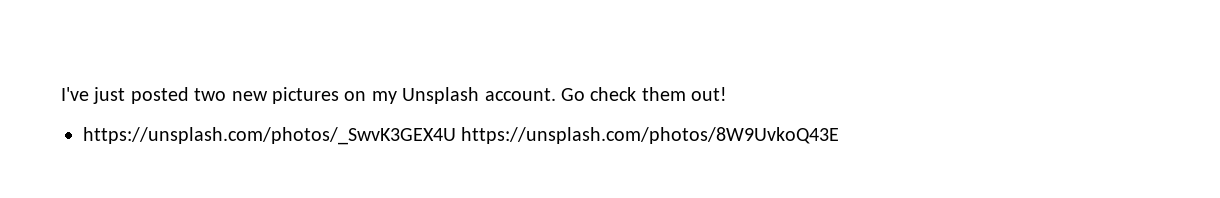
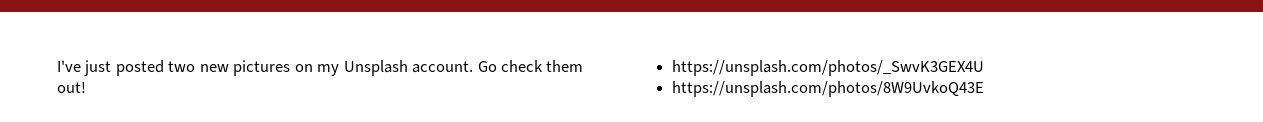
(456, 136) none -> (985, 68) //

